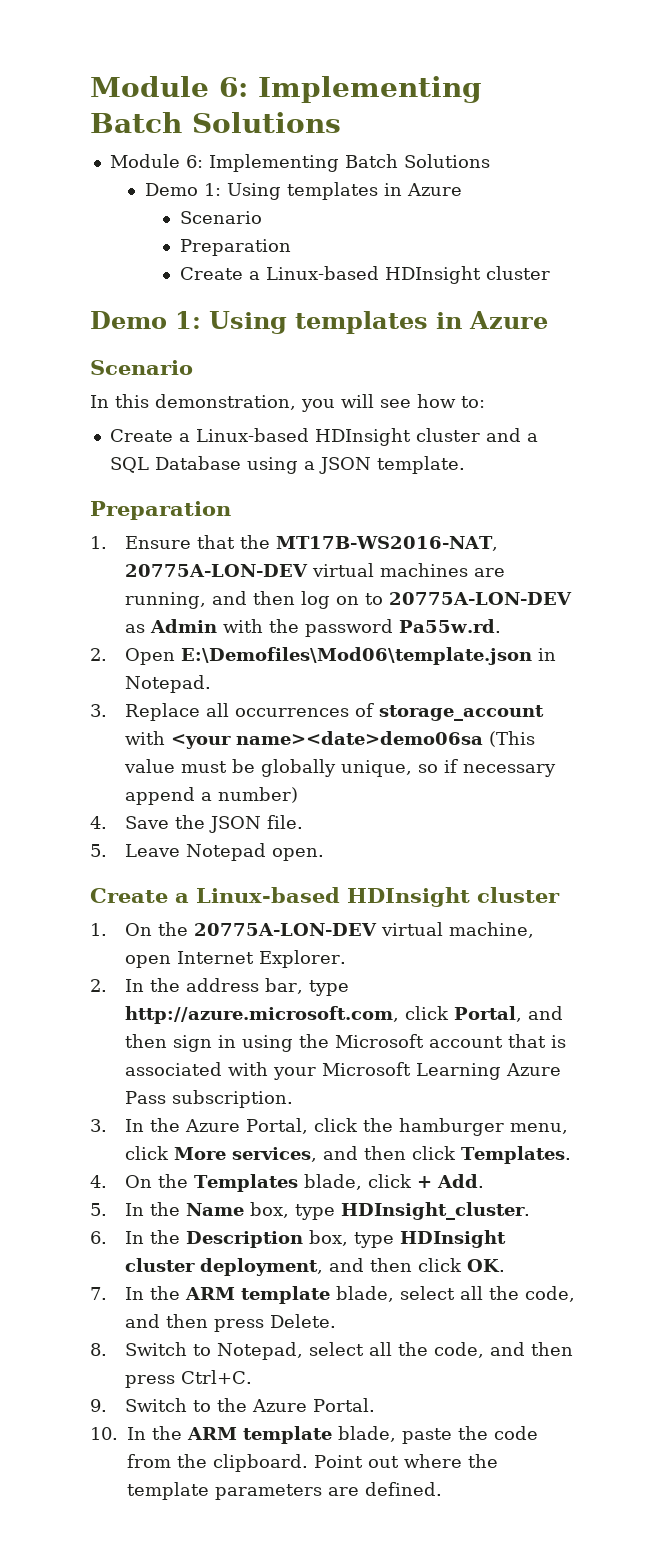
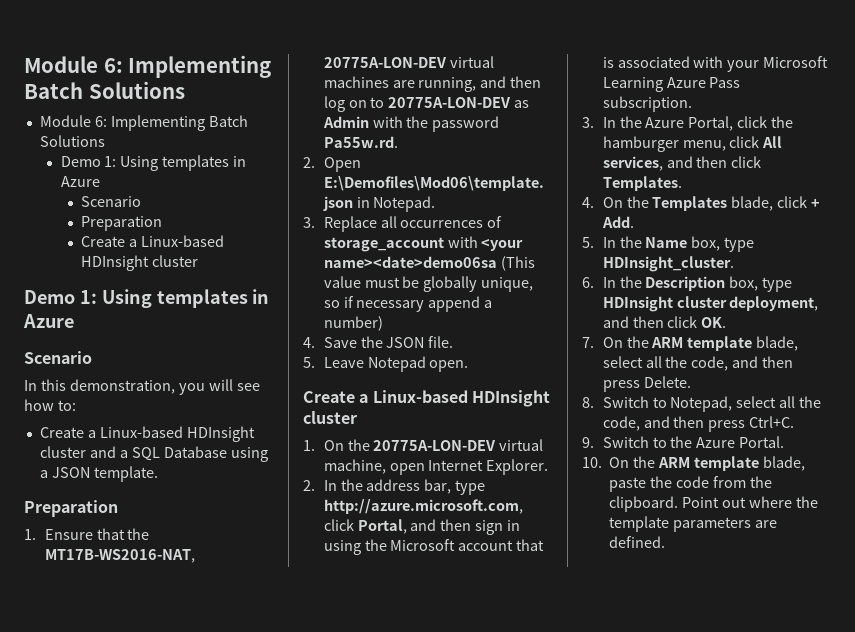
[173,1147,226,1160] More -> [762,136,783,148] All
[124,1287,144,1300] In -> [602,337,623,348] On
[127,1427,146,1440] In -> [609,457,630,468] On

